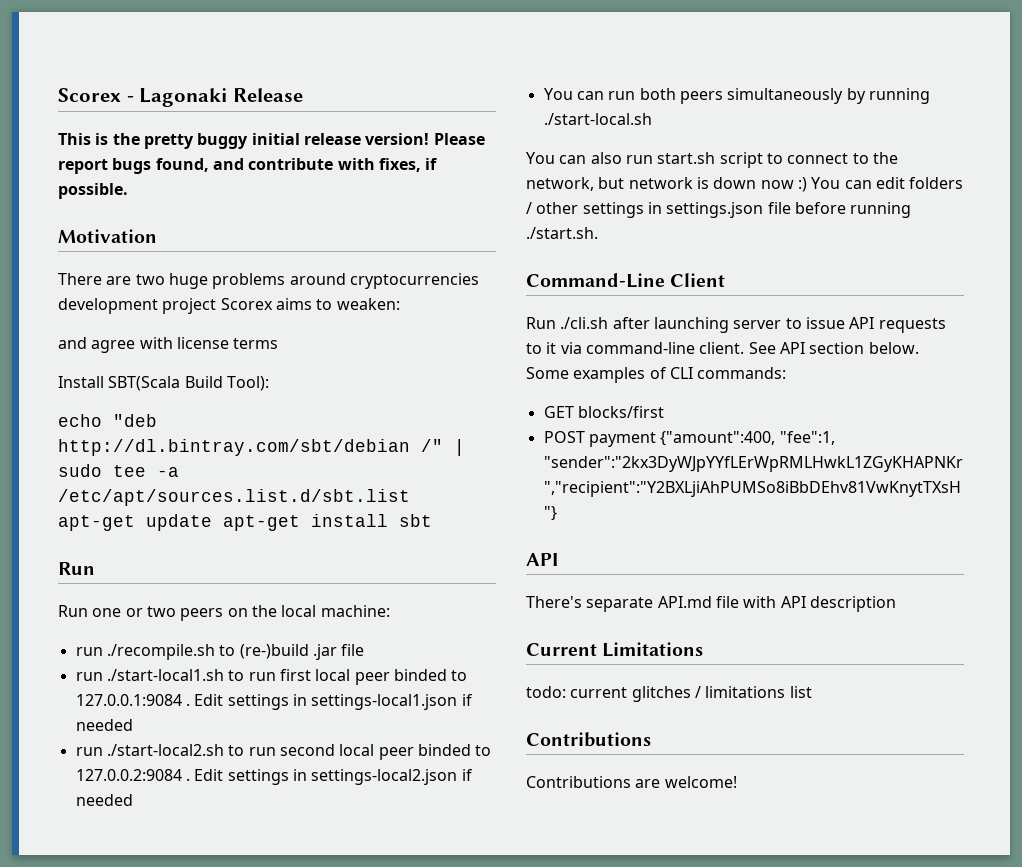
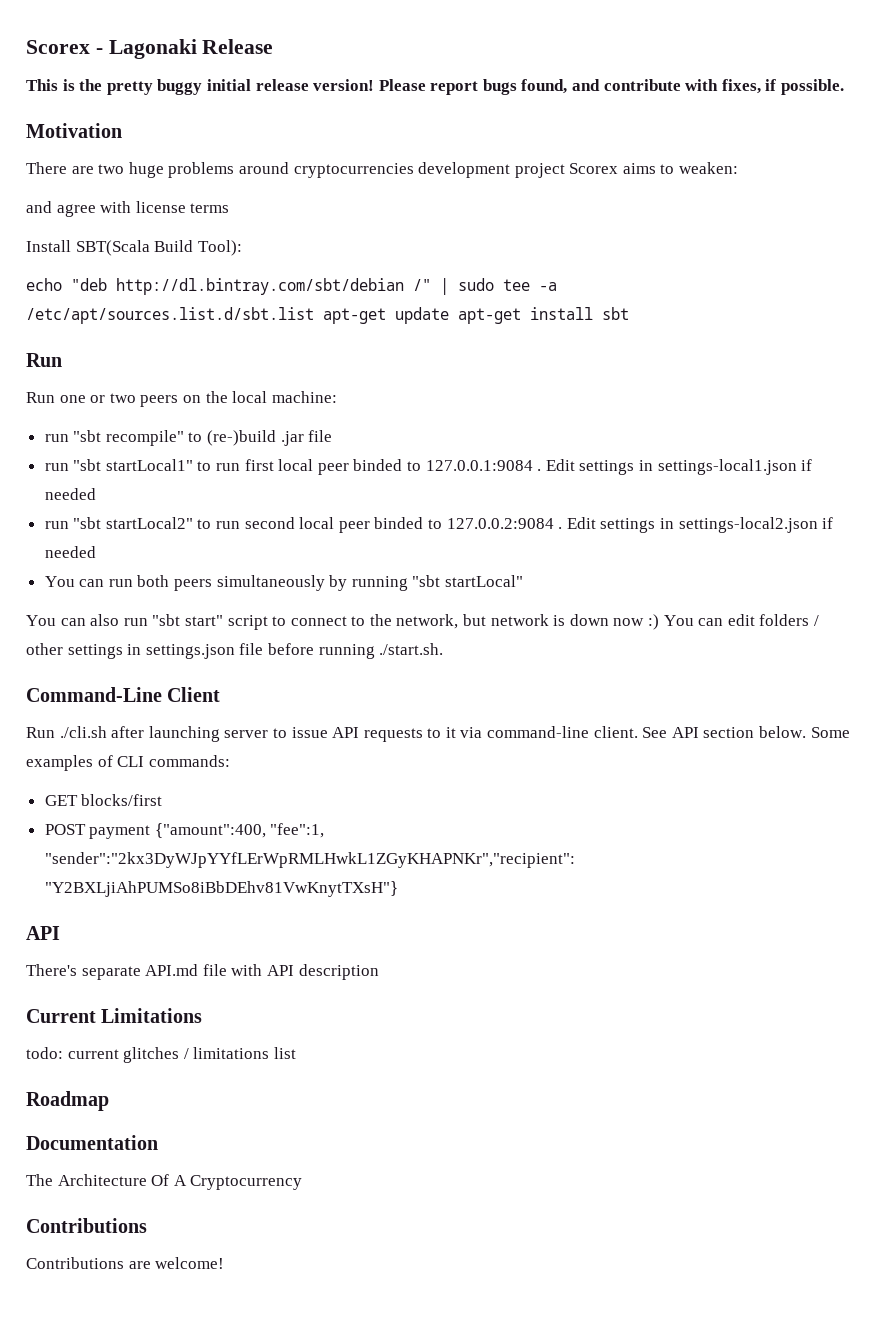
[106,644,215,660] ./recompile.sh -> [73,430,184,446] "sbt recompile"
[106,669,224,681] ./start-local1.sh -> [73,459,193,471] "sbt startLocal1"
[106,744,224,756] ./start-local2.sh -> [73,517,193,529] "sbt startLocal2"
[543,113,652,125] ./start-local.sh -> [412,575,524,587] "sbt startLocal"
[657,152,716,164] start.sh -> [152,614,223,626] "sbt start"
(812, 692) none -> [26,1091,109,1111] [26,1135,158,1150] [26,1174,303,1190] // Roadmap // Documentation // The Architecture Of A Cryptocurrency

